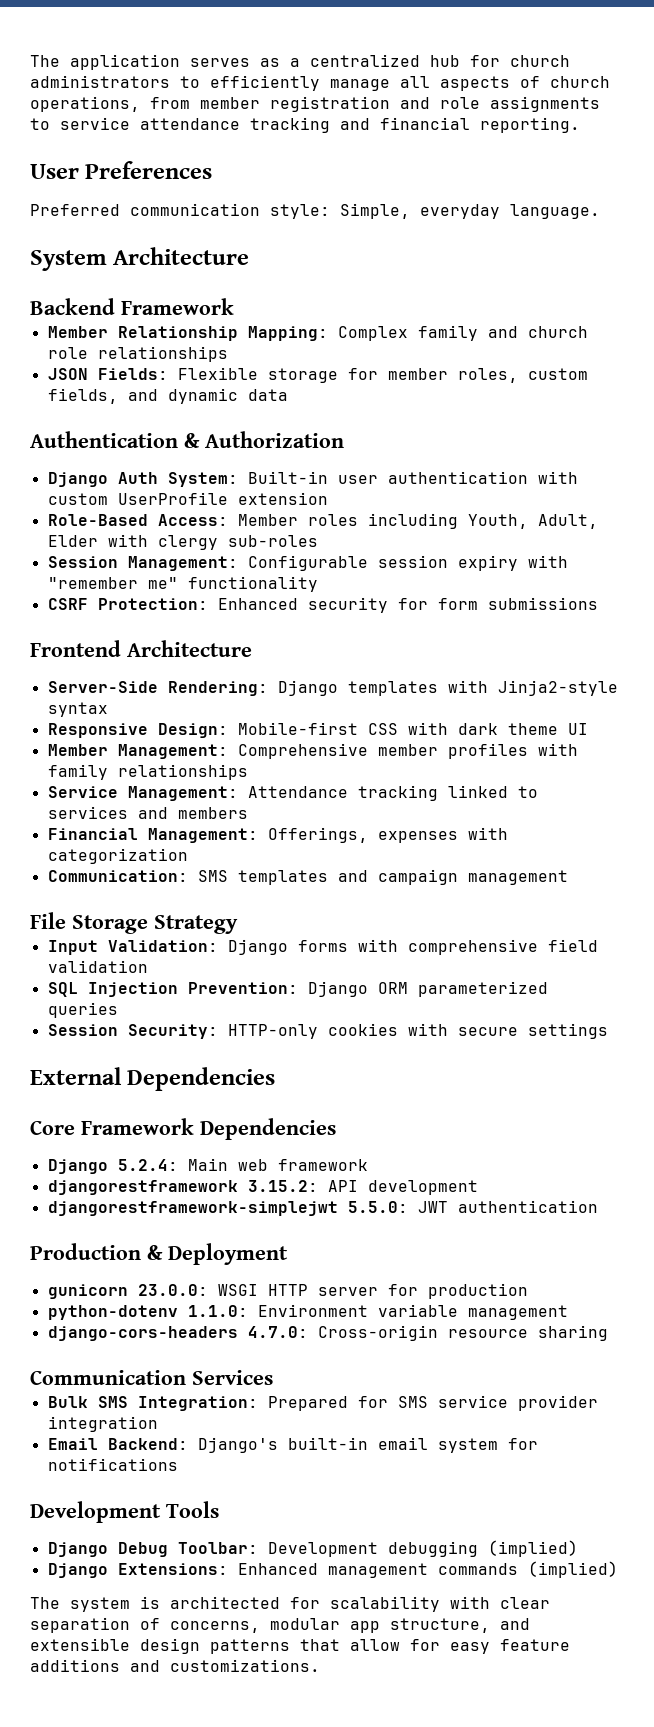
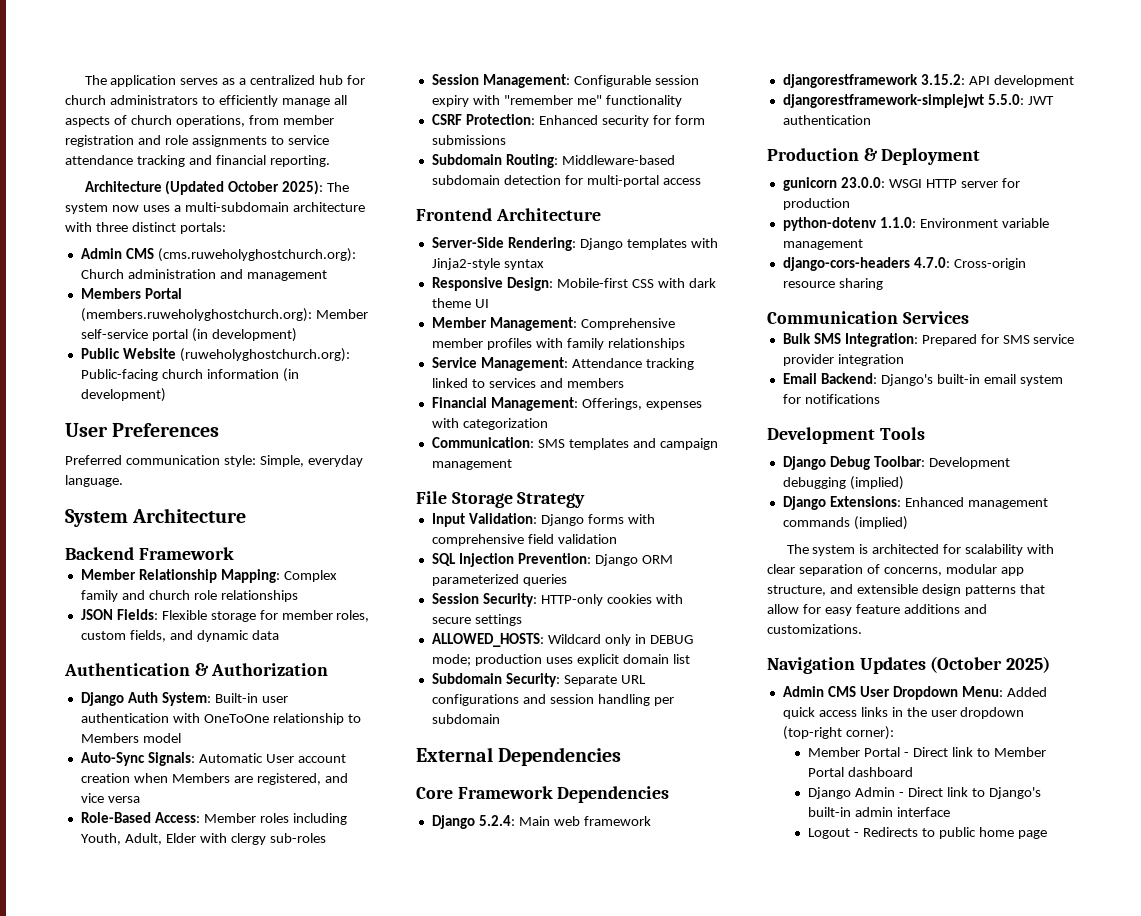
(580, 125) none -> [84,180,350,195] [65,202,365,214] [65,222,226,234] [80,248,356,262] [80,269,327,281] [80,288,182,299] [80,308,368,322] [80,328,297,342] [80,348,350,362] [80,368,299,382] [80,388,166,402] // Architecture (Updated October 2025): The system now uses a multi-subdomain architecture with three distinct portals: // Admin CMS (cms.ruweholyghostchurch.org): Church administration and management // Members Portal (members.ruweholyghostchurch.org): Member self-service portal (in development) // Public Website (ruweholyghostchurch.org): Public-facing church information (in development)
[47,492,328,505] custom UserProfile extension -> [203,713,361,725] [80,733,181,743] [80,752,346,766] [80,773,348,785] [80,793,140,803] OneToOne relationship to Members model // Auto-Sync Signals: Automatic User account creation when Members are registered, and vice versa
(598, 603) none -> [431,154,675,168] [431,175,701,187] // Subdomain Routing: Middleware-based subdomain detection for multi-portal access
(608, 1031) none -> [431,633,693,647] [431,654,690,666] [431,673,646,687] [431,694,674,706] [431,714,500,724] // ALLOWED_HOSTS: Wildcard only in DEBUG mode; production uses explicit domain list // Subdomain Security: Separate URL configurations and session handling per subdomain
(320, 1665) none -> [767,656,1051,674] [782,686,1047,700] [782,707,1025,719] [782,726,894,740] [808,747,1046,757] [808,767,914,777] [808,787,1041,799] [808,807,951,817] [808,827,1047,839] // Navigation Updates (October 2025) // Admin CMS User Dropdown Menu: Added quick access links in the user dropdown (top-right corner): // Member Portal - Direct link to Member Portal dashboard // Django Admin - Direct link to Django's built-in admin interface // Logout - Redirects to public home page

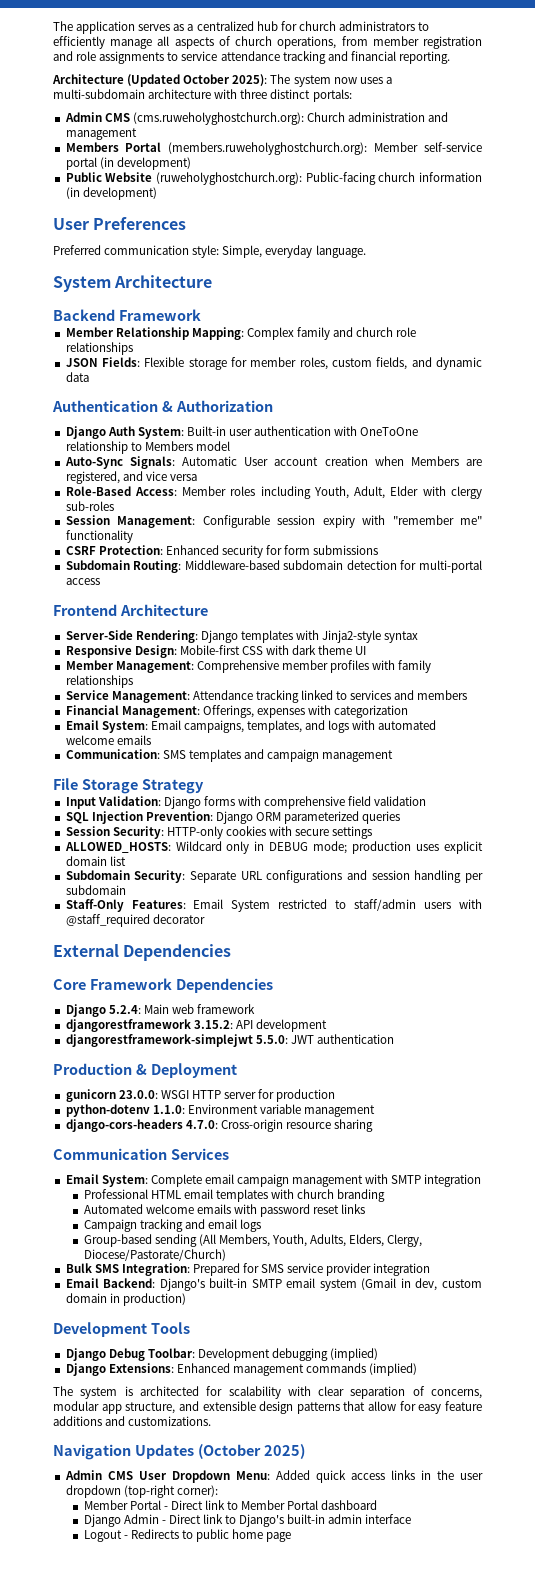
(548, 424) none -> [65,720,437,733] [65,735,151,745] // Email System: Email campaigns, templates, and logs with automated welcome emails
(500, 719) none -> [65,899,482,912] [65,914,205,927] // Staff-Only Features: Email System restricted to staff/admin users with @staff_required decorator
(969, 317) none -> [65,1174,482,1187] [83,1189,386,1202] [83,1204,366,1217] [83,1219,261,1232] [83,1234,423,1247] [83,1249,226,1261] // Email System: Complete email campaign management with SMTP integration // Professional HTML email templates with church branding // Automated welcome emails with password reset links // Campaign tracking and email logs // Group-based sending (All Members, Youth, Adults, Elders, Clergy, Diocese/Pastorate/Church)
(980, 379) none -> [251,1279,282,1288] SMTP
[782,394,880,404] for notifications -> [361,1278,483,1291] [65,1293,186,1306] (Gmail in dev, custom domain in production)

